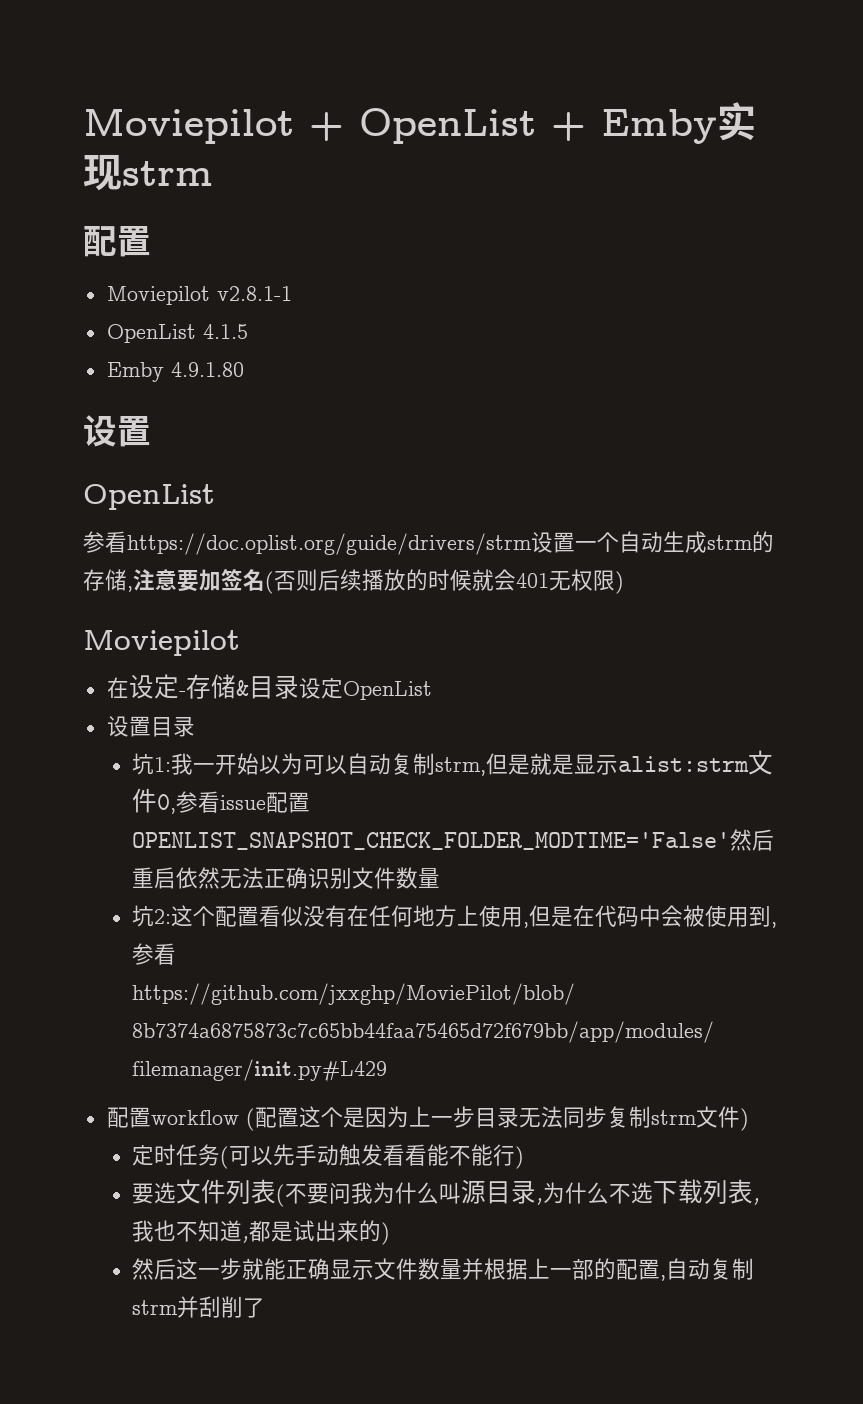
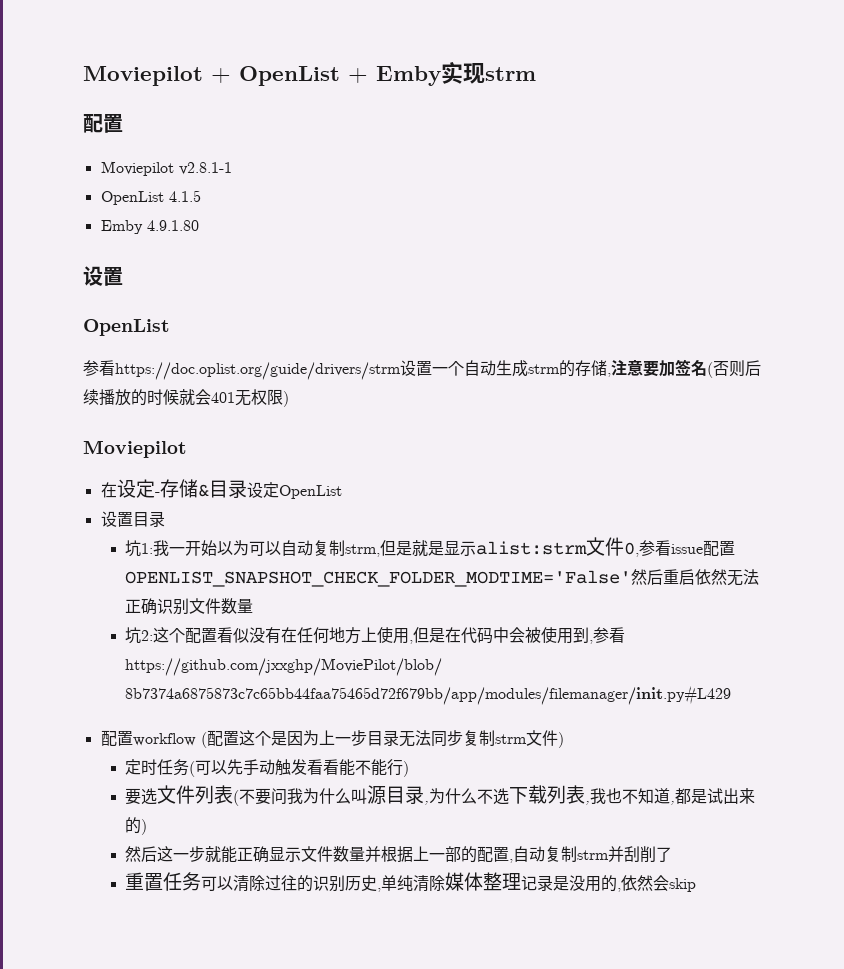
(266, 1308) none -> [125,872,697,892] // 重置任务可以清除过往的识别历史,单纯清除媒体整理记录是没用的,依然会skip

